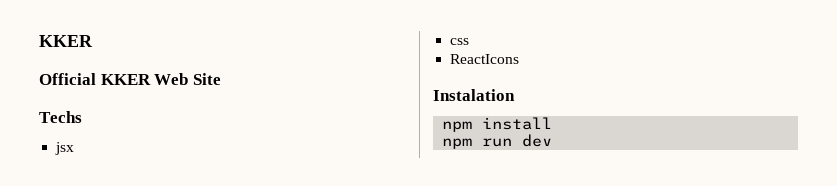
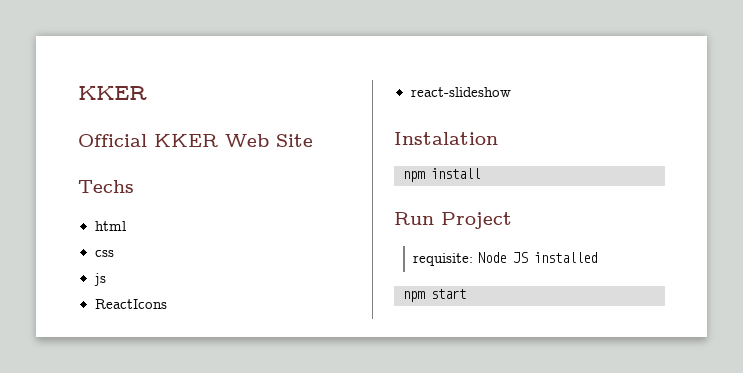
[55,142,75,155] jsx -> [94,221,126,231] html
(470, 41) none -> [93,273,106,286] // js
(520, 59) none -> [410,87,511,97] // react-slideshow
[442,134,553,149] // npm run dev -> [394,212,512,229] [413,252,598,266] [403,289,466,302] // Run Project // requisite: Node JS installed // npm start

